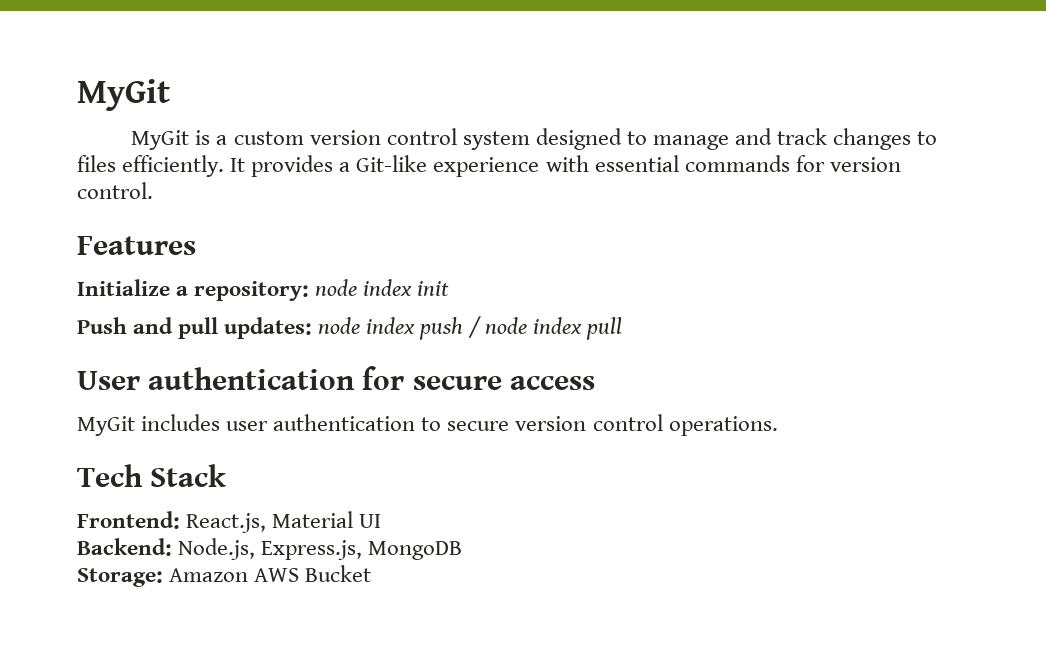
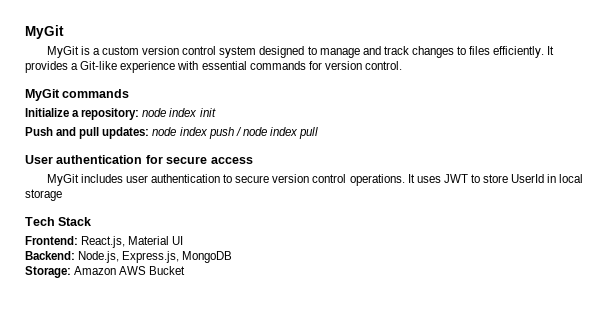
[77,236,196,255] Features -> [25,89,130,101] MyGit commands
(778, 426) none -> [407,174,584,183] [25,189,62,201] It uses JWT to store UserId in local storage

